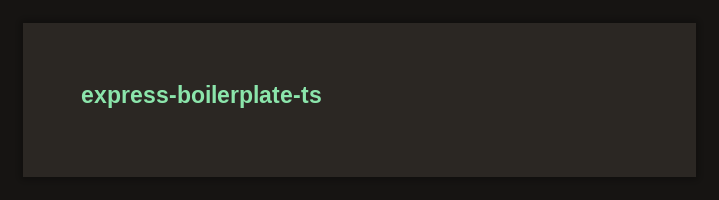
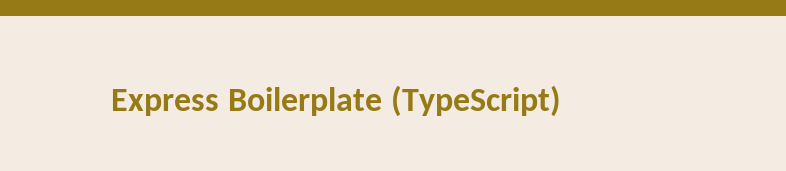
[81,85,322,108] express-boilerplate-ts -> [111,85,562,117] Express Boilerplate (TypeScript)

